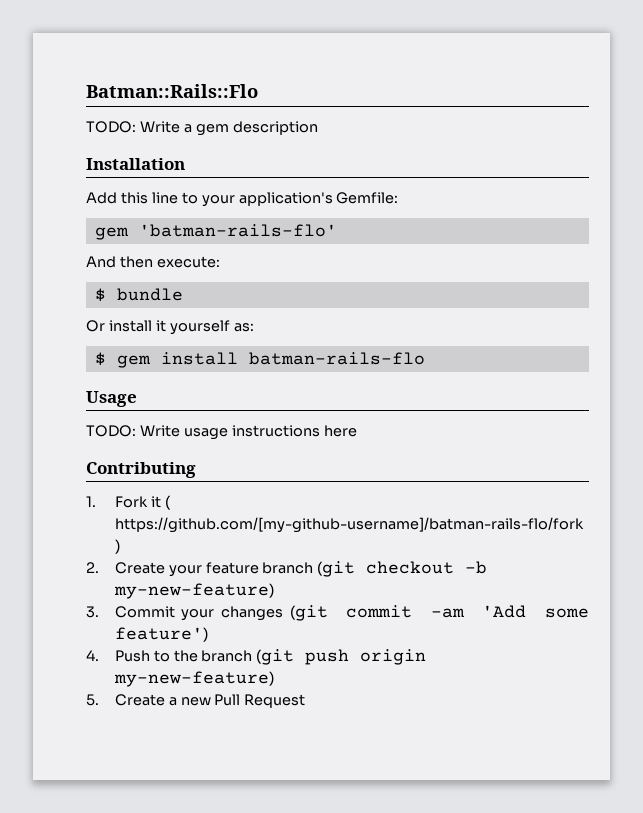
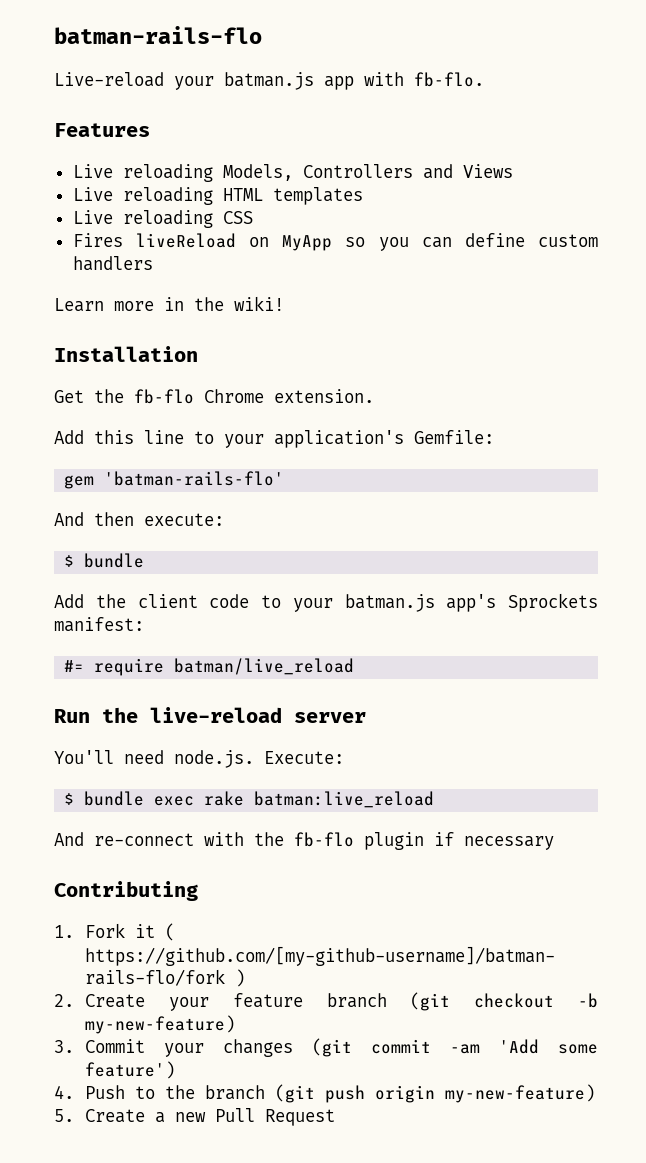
[86,84,258,98] [86,121,318,136] [86,158,185,170] Batman::Rails::Flo // TODO: Write a gem description // Installation -> [54,26,262,44] [54,72,484,90] [54,123,150,137] [72,164,513,182] [72,187,363,205] [72,210,253,228] [72,233,599,251] [72,256,153,271] [54,296,284,312] [54,346,198,362] [54,389,374,404] batman-rails-flo // Live-reload your batman.js app with fb-flo. // Features // Live reloading Models, Controllers and Views // Live reloading HTML templates // Live reloading CSS // Fires liveReload on MyApp so you can define custom handlers // Learn more in the wiki! // Installation // Get the fb-flo Chrome extension.
[86,320,254,335] [94,352,425,368] [86,391,137,407] [86,425,357,440] Or install it yourself as: // $ gem install batman-rails-flo // Usage // TODO: Write usage instructions here -> [54,593,598,612] [54,617,144,632] [64,658,355,676] [54,707,366,723] [54,750,344,768] [64,791,435,808] [54,832,554,850] Add the client code to your batman.js app's Sprockets manifest: // #= require batman/live_reload // Run the live-reload server // You'll need node.js. Execute: // $ bundle exec rake batman:live_reload // And re-connect with the fb-flo plugin if necessary

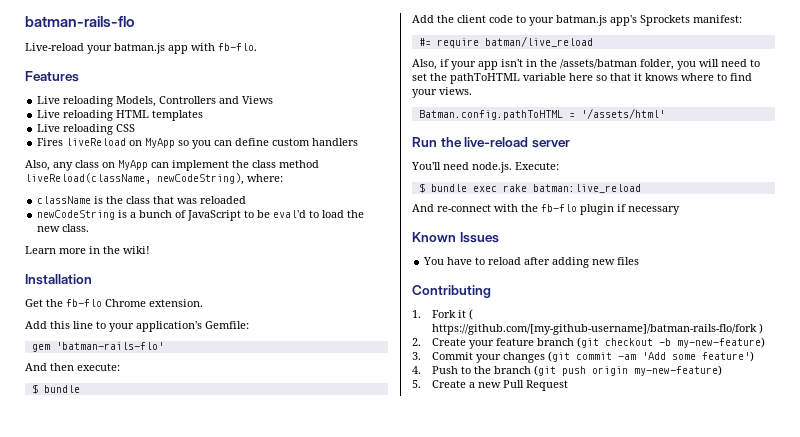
(153, 263) none -> [25,160,319,171] [25,173,283,185] [37,196,247,204] [37,210,365,221] [37,224,90,232] // Also, any class on MyApp can implement the class method liveReload(className, newCodeString), where: // className is the class that was reloaded // newCodeString is a bunch of JavaScript to be eval'd to load the new class.
(355, 666) none -> [412,59,760,70] [412,73,752,84] [412,87,472,98] [418,108,665,120] // Also, if your app isn't in the /assets/batman folder, you will need to set the pathToHTML variable here so that it knows where to find your views. // Batman.config.pathToHTML = '/assets/html'
(554, 843) none -> [412,232,499,243] [423,257,640,268] // Known Issues // You have to reload after adding new files

